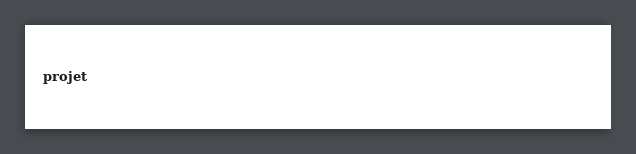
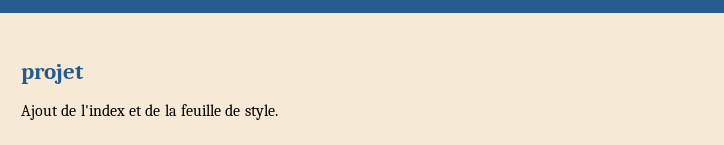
(87, 77) none -> [21,104,278,120] // Ajout de l'index et de la feuille de style.

